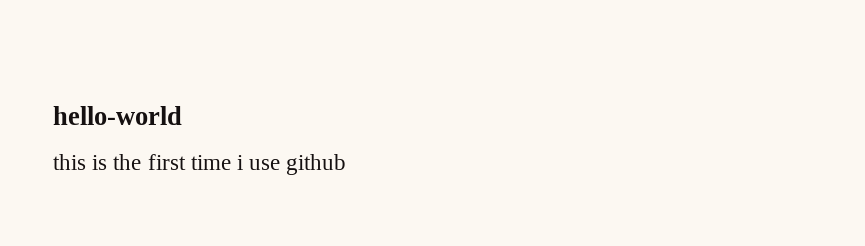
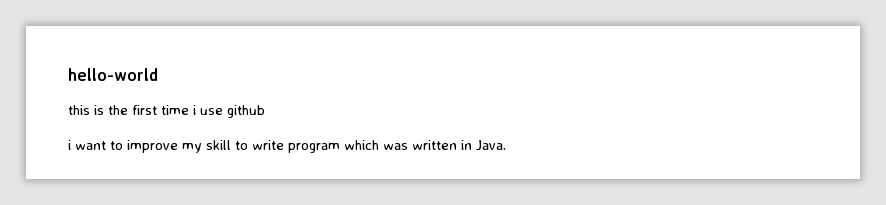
(347, 164) none -> [68,140,506,153] // i want to improve my skill to write program which was written in Java.

